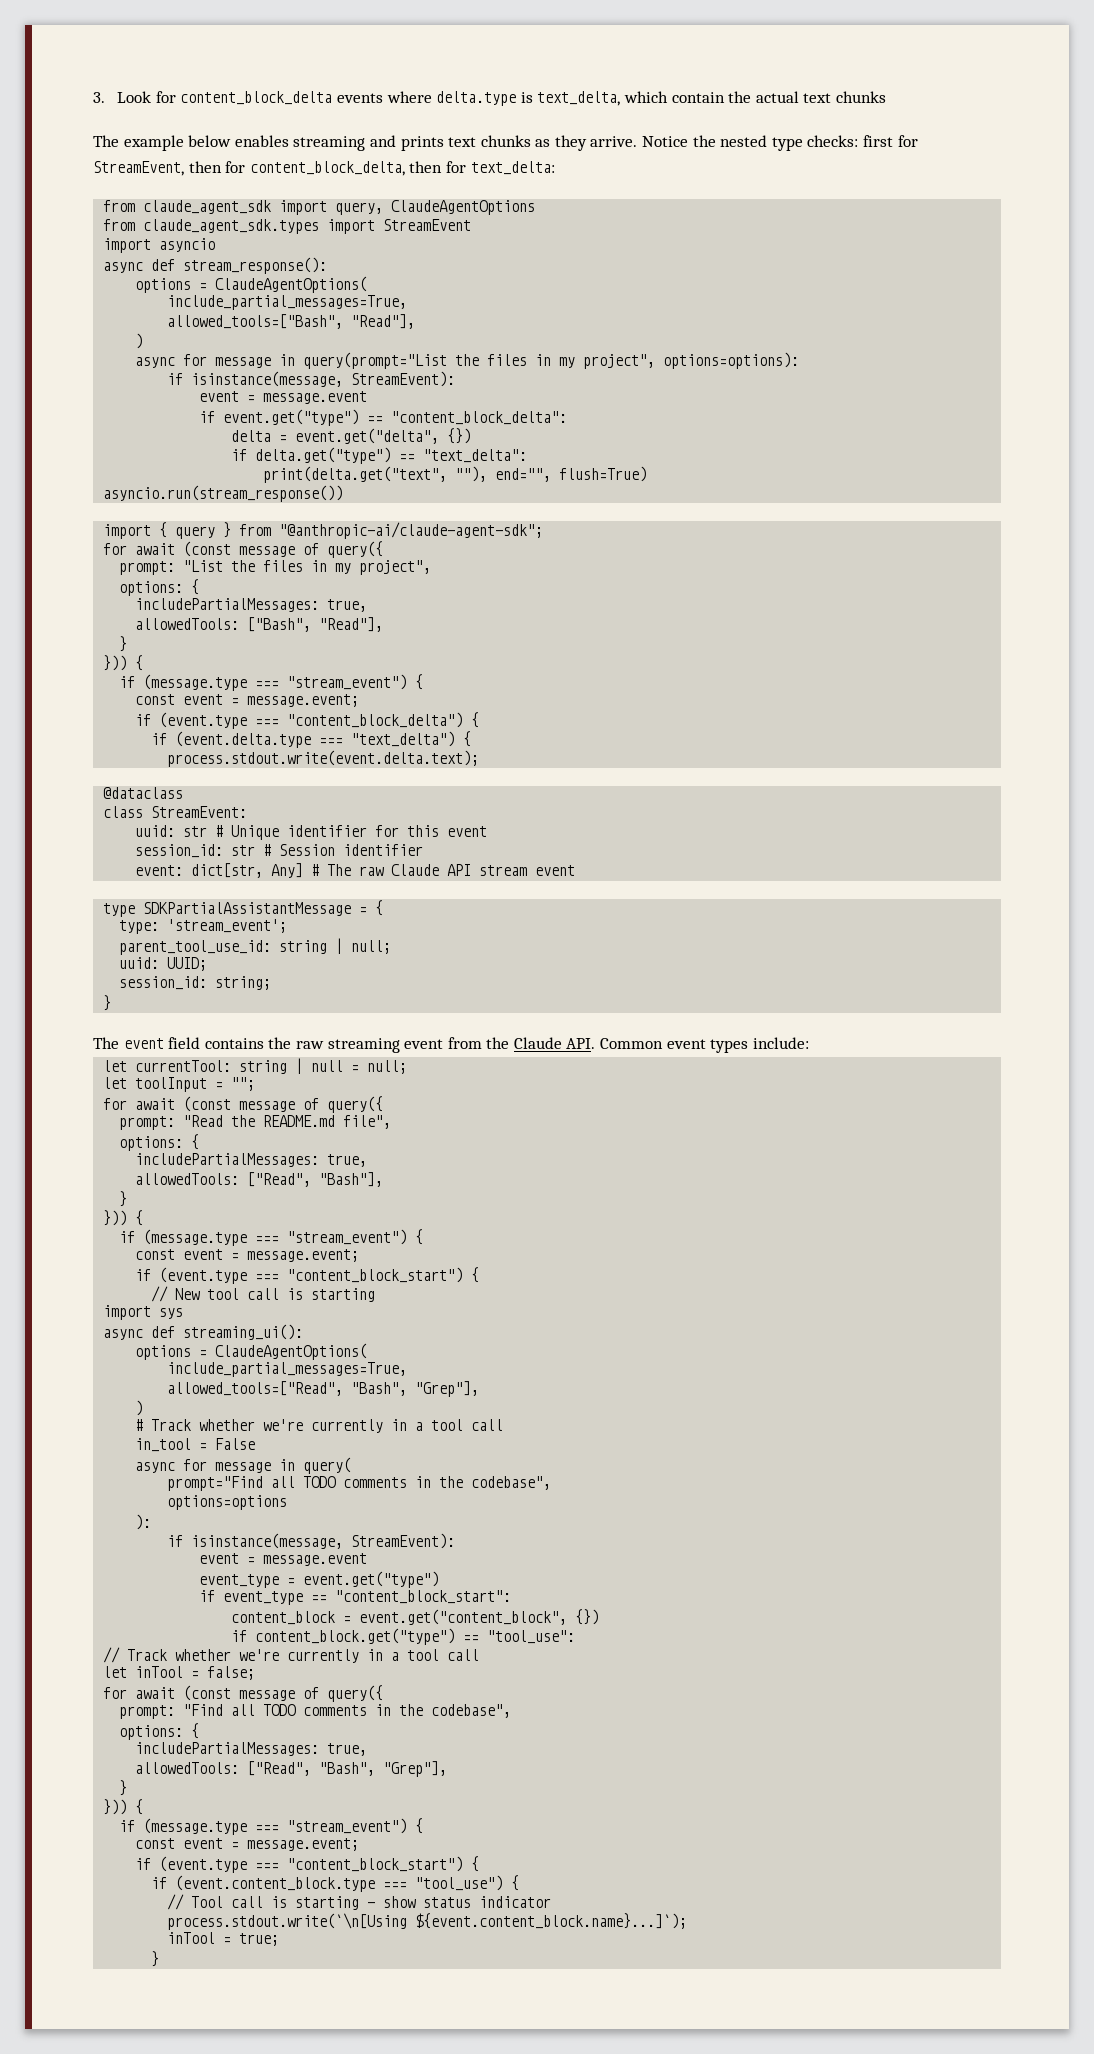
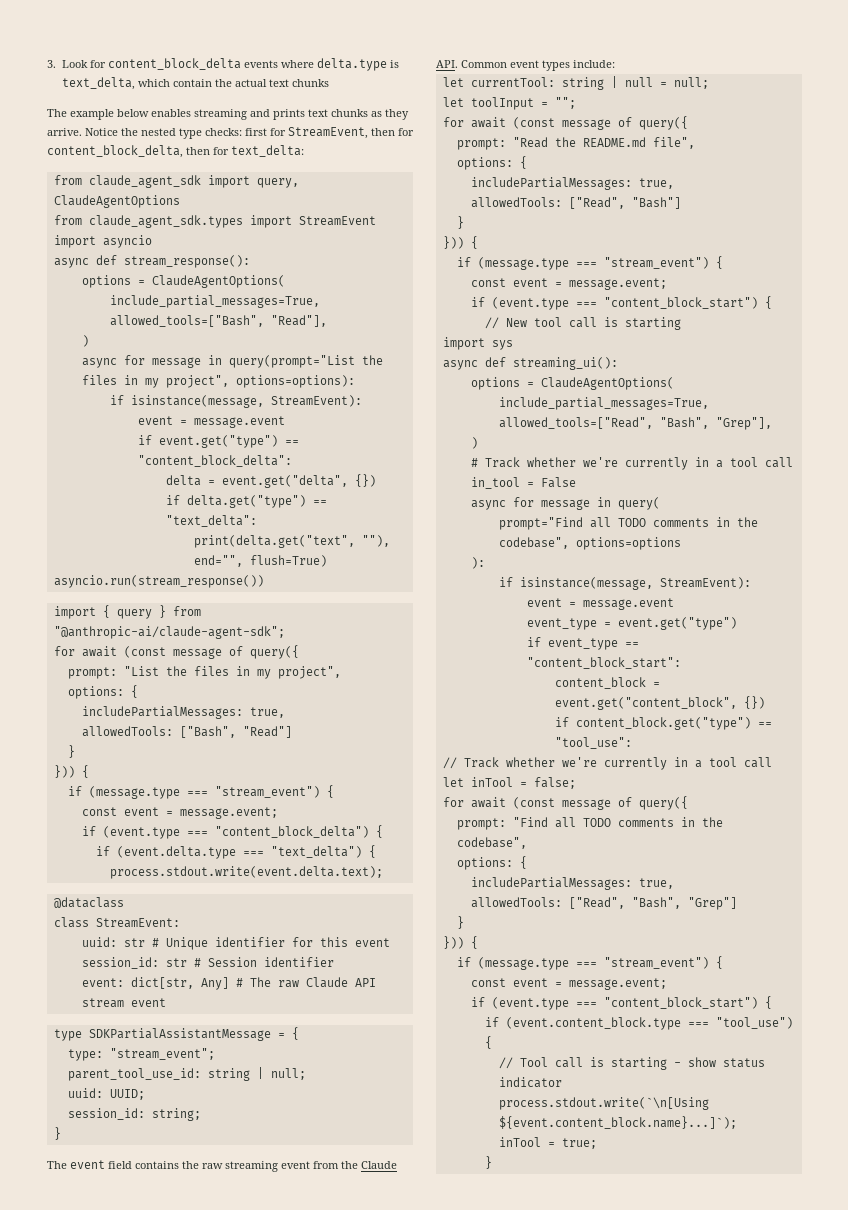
[319,617,384,632] "Read"], -> [242,726,292,738] "Read"]
[167,919,288,933] 'stream_event'; -> [109,1048,215,1060] "stream_event";
[319,1172,384,1187] "Bash"], -> [631,197,681,209] "Bash"]
(552, 1483) // -> (569, 543) none
[383,1761,448,1777] "Grep"], -> [687,897,737,910] "Grep"]

